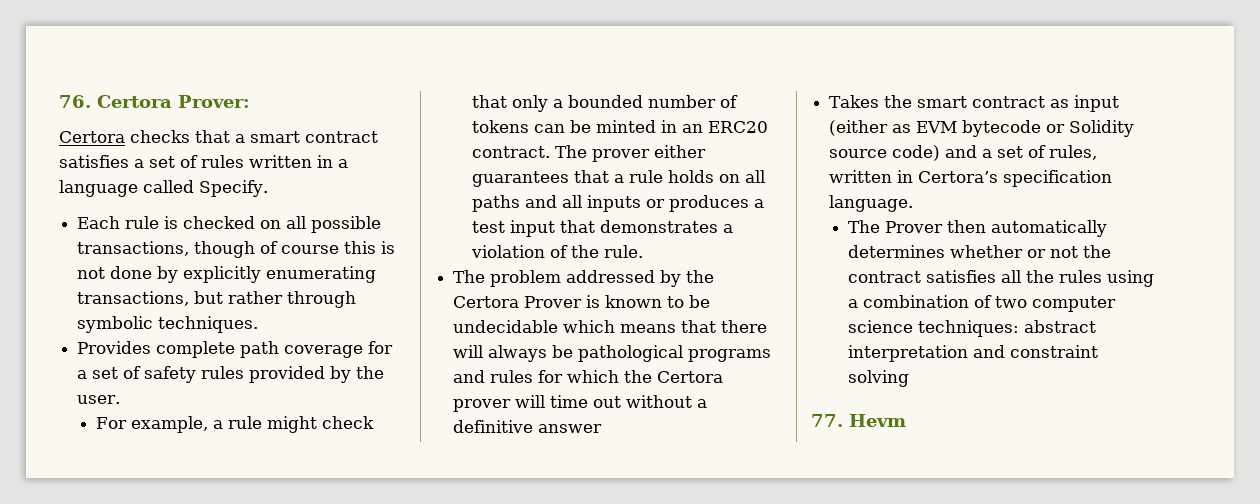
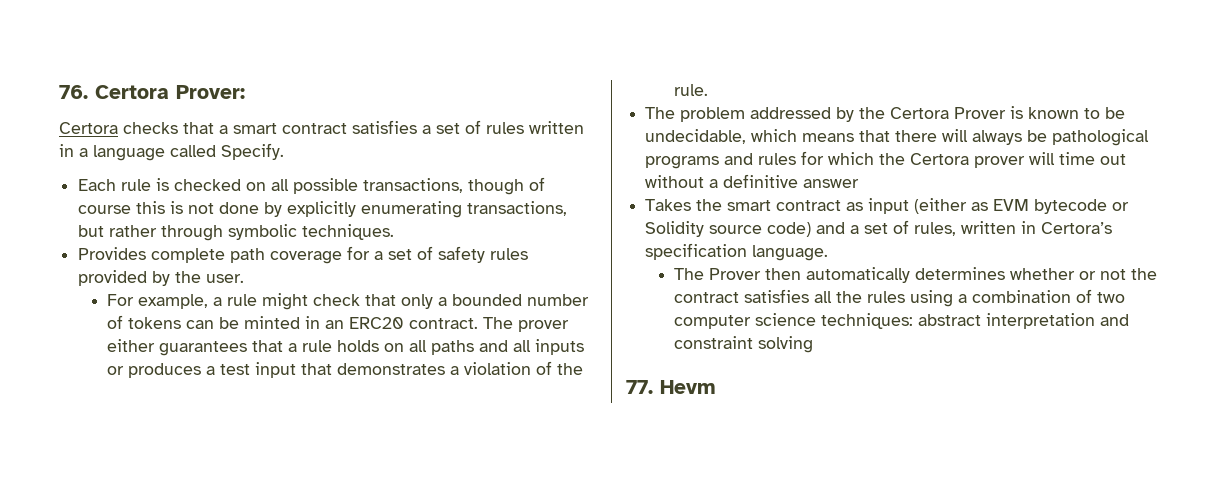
[453,320,559,333] undecidable -> [645,129,747,144] undecidable,

